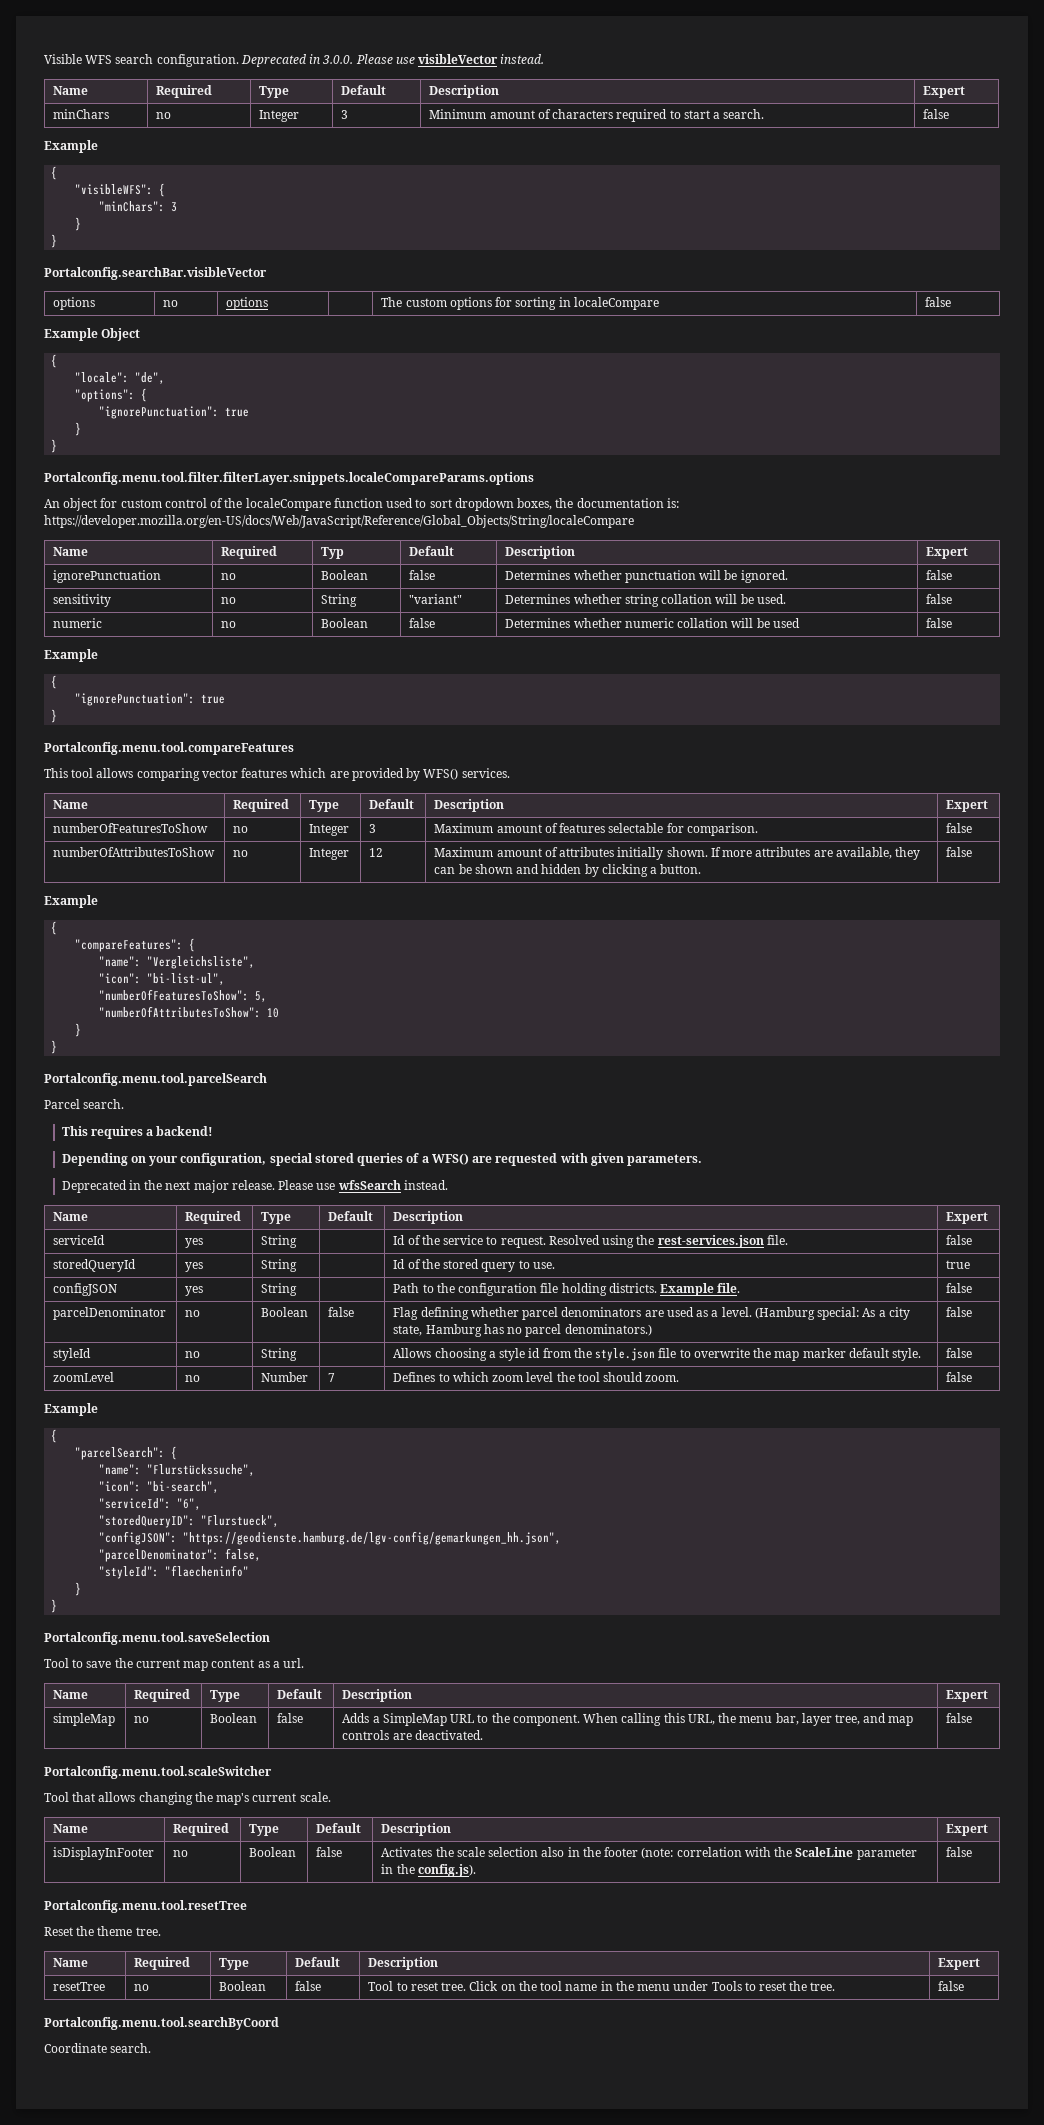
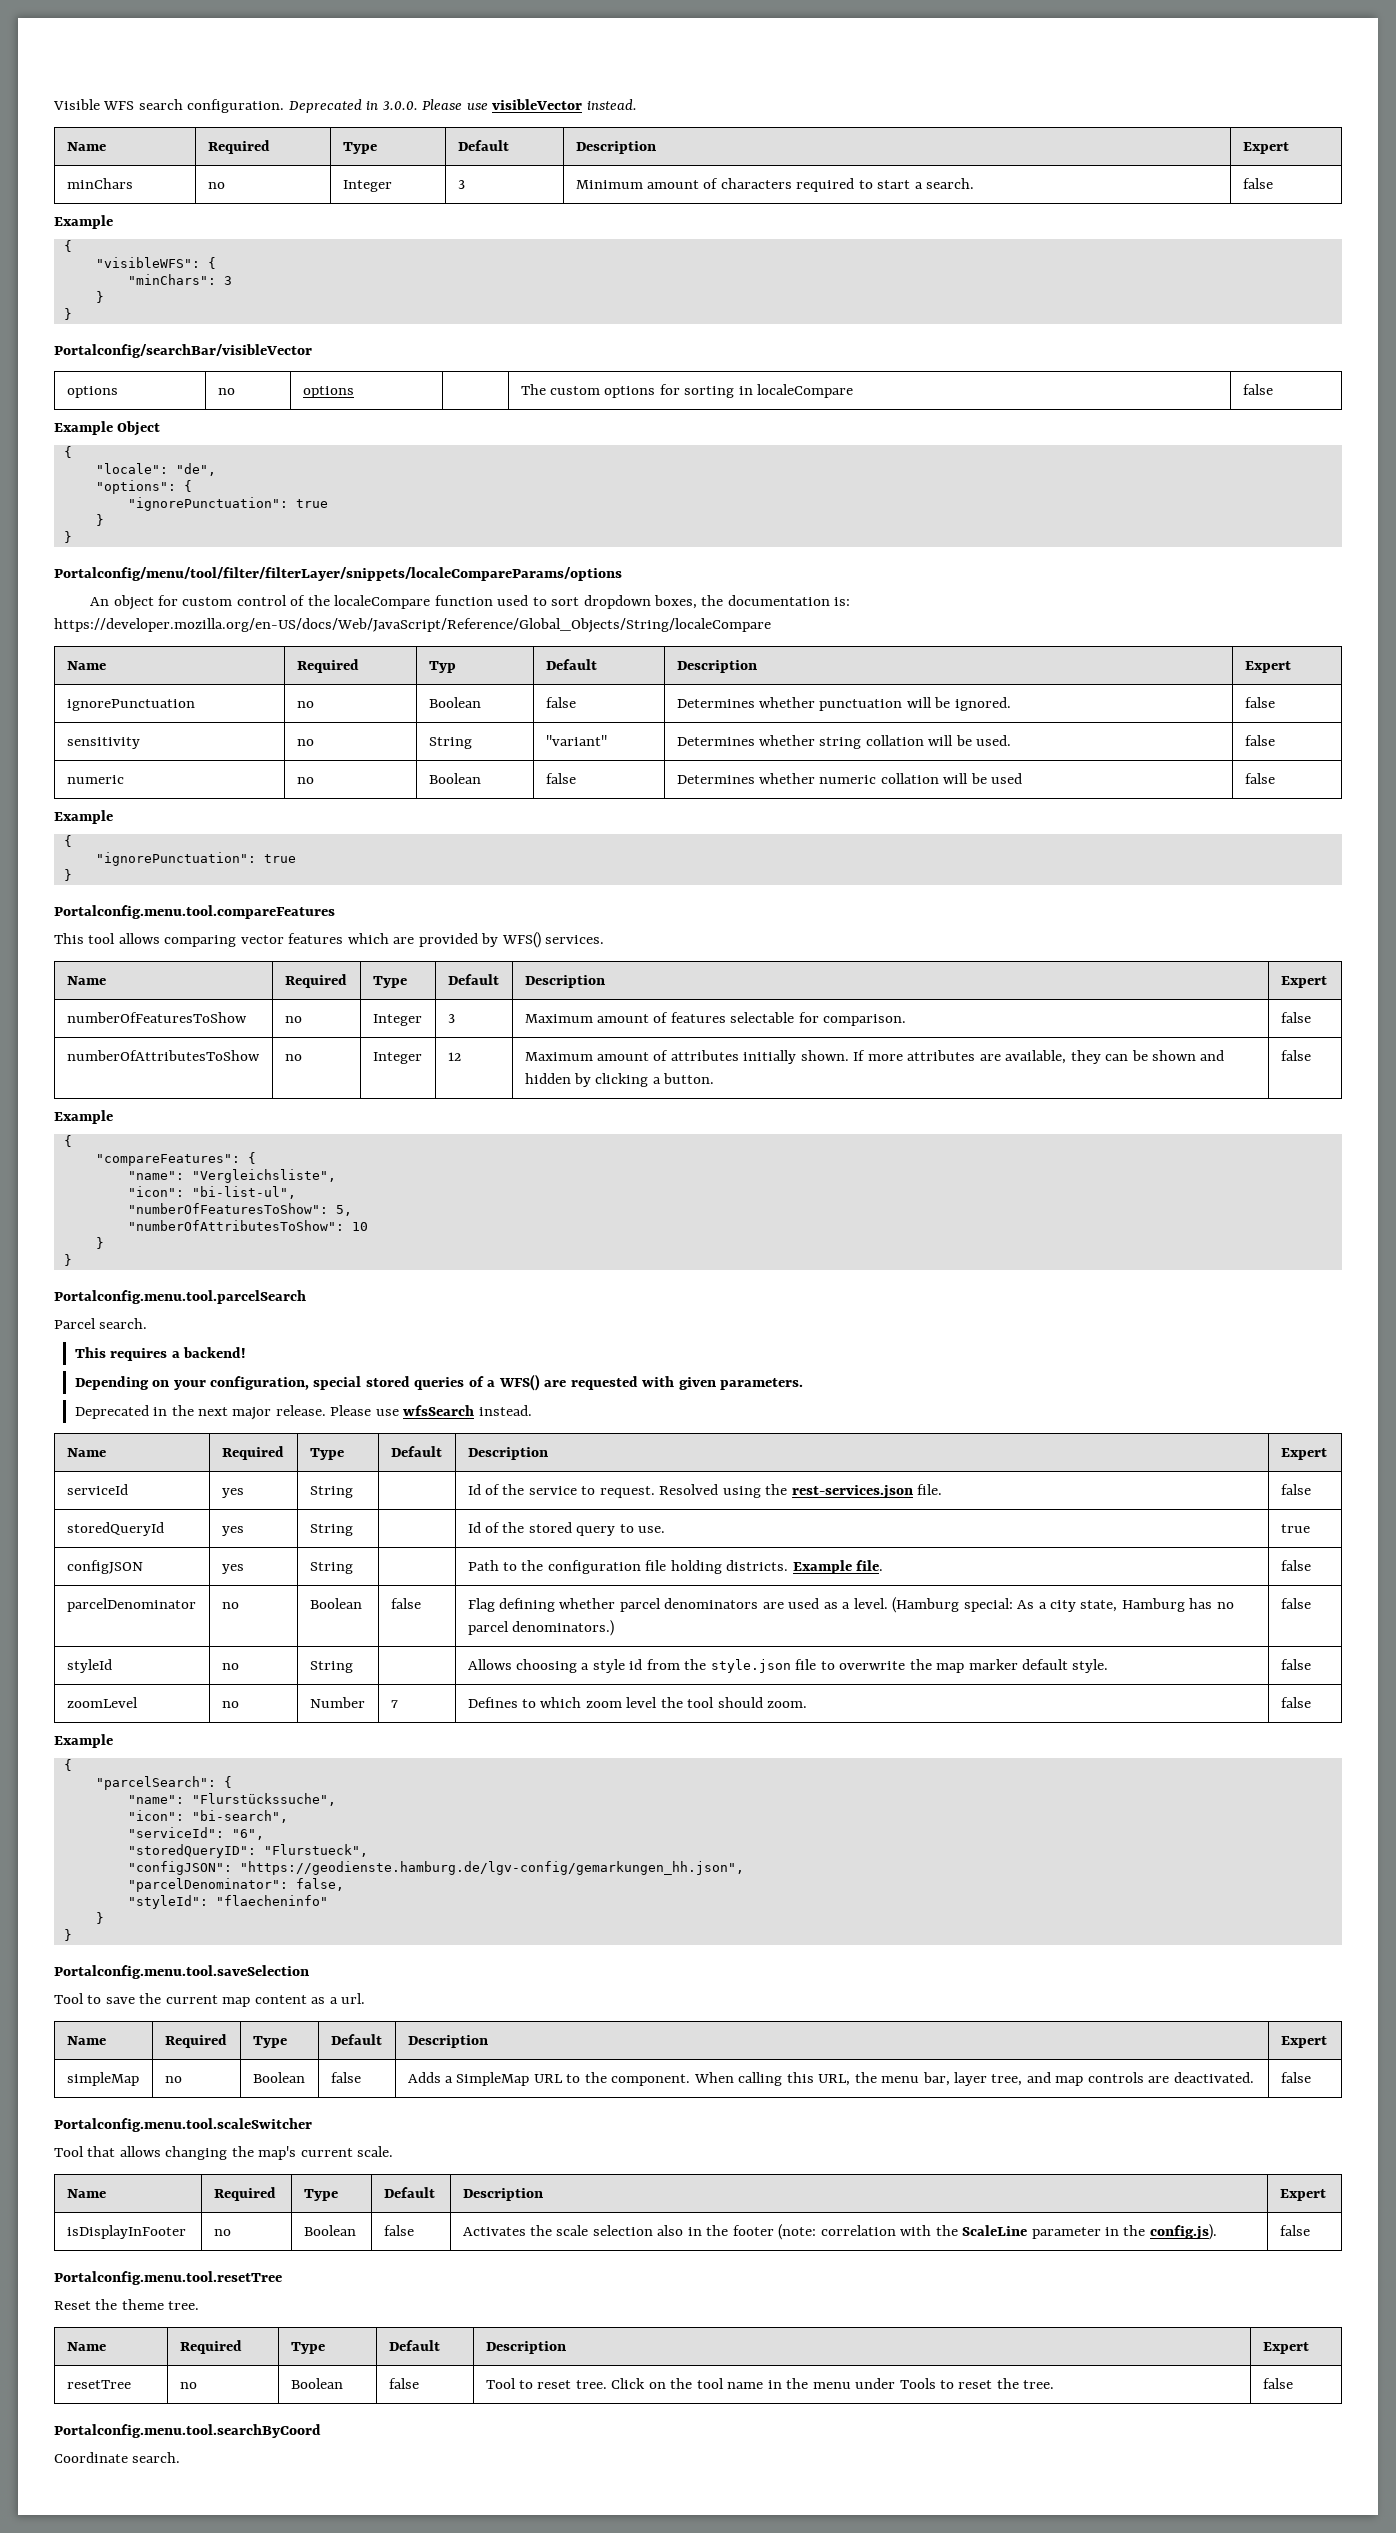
[44,267,267,280] Portalconfig.searchBar.visibleVector -> [54,344,312,358] Portalconfig/searchBar/visibleVector
[44,472,534,485] Portalconfig.menu.tool.filter.filterLayer.snippets.localeCompareParams.options -> [54,567,622,581] Portalconfig/menu/tool/filter/filterLayer/snippets/localeCompareParams/options

